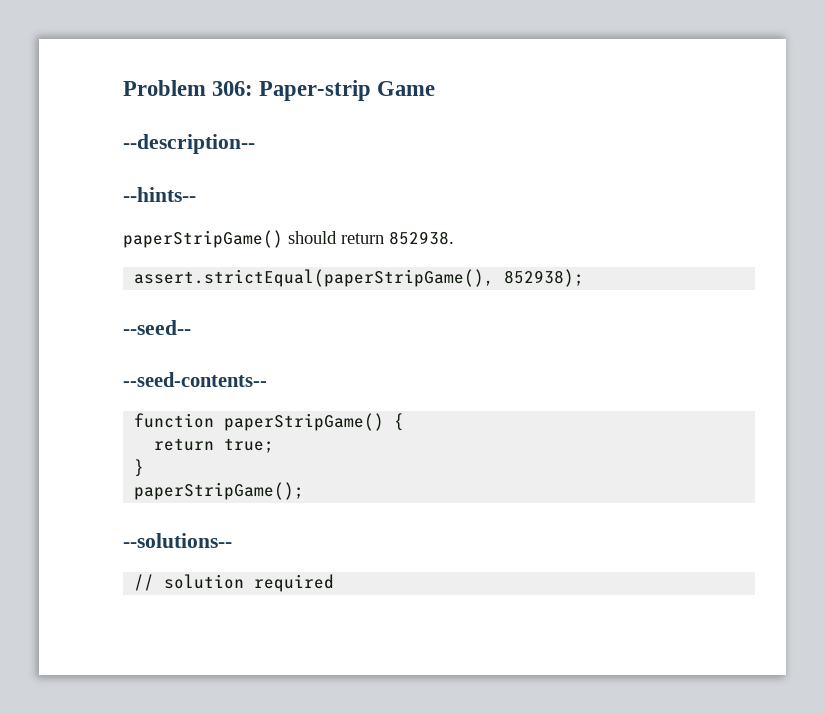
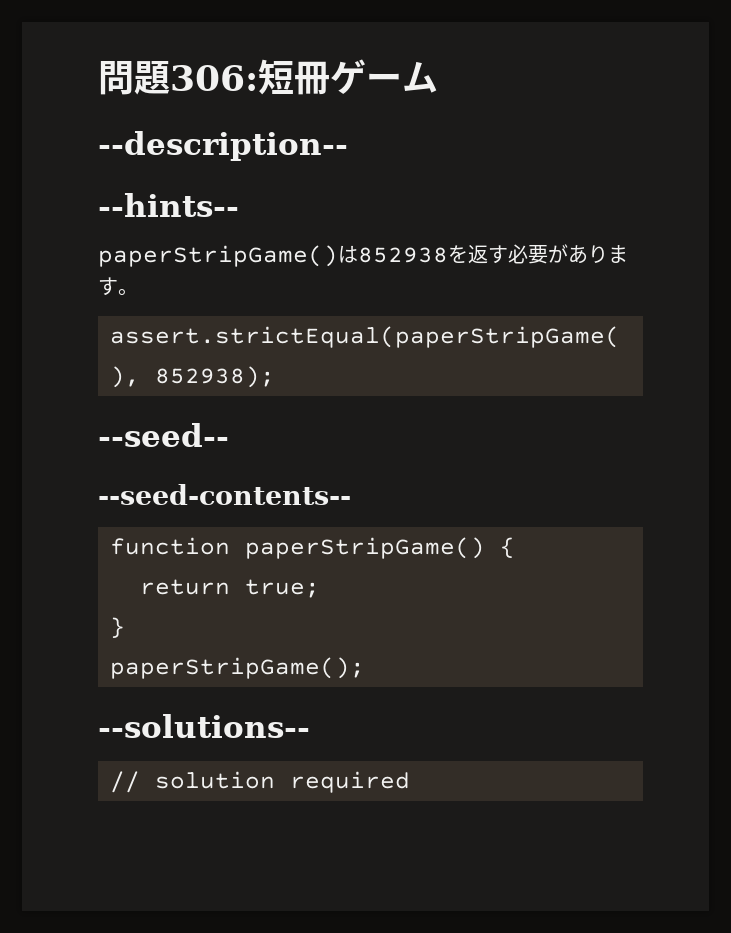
[123,80,436,101] Problem 306: Paper-strip Game -> [98,59,438,95] 問題306:短冊ゲーム
[288,231,454,245] should return 852938. -> [338,244,628,264] [98,277,138,296] は852938を返す必要があります。

